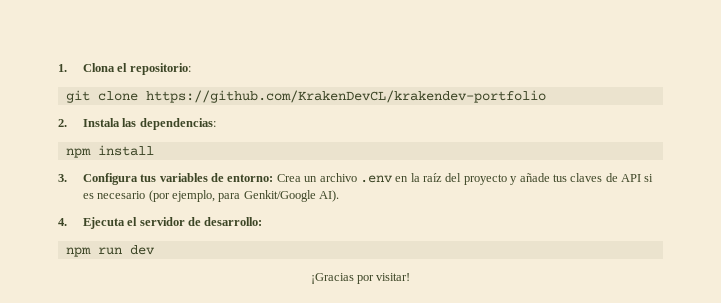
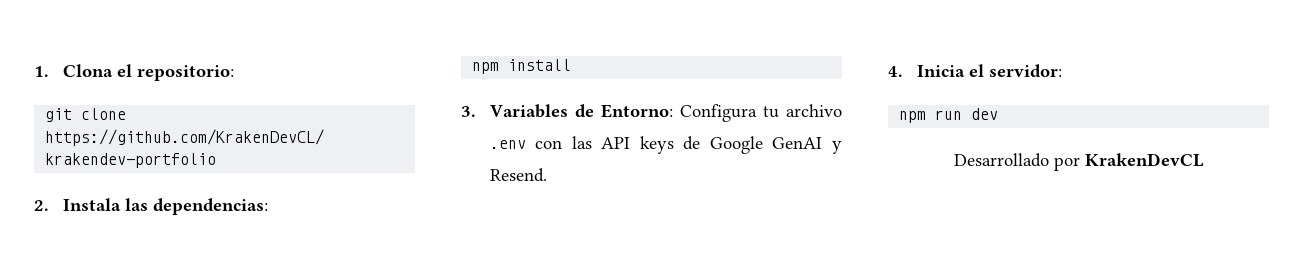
[82,173,654,185] [82,190,340,202] [58,217,263,229] Configura tus variables de entorno: Crea un archivo .env en la raíz del proyecto y añade tus claves de API si es necesario (por ejemplo, para Genkit/Google AI). // 4. Ejecuta el servidor de desarrollo: -> [489,104,842,122] [489,136,842,154] [489,168,547,182] [888,64,1062,78] Variables de Entorno: Configura tu archivo .env con las API keys de Google GenAI y Resend. // 4. Inicia el servidor:
[310,273,411,284] ¡Gracias por visitar! -> [953,153,1204,171] Desarrollado por KrakenDevCL

